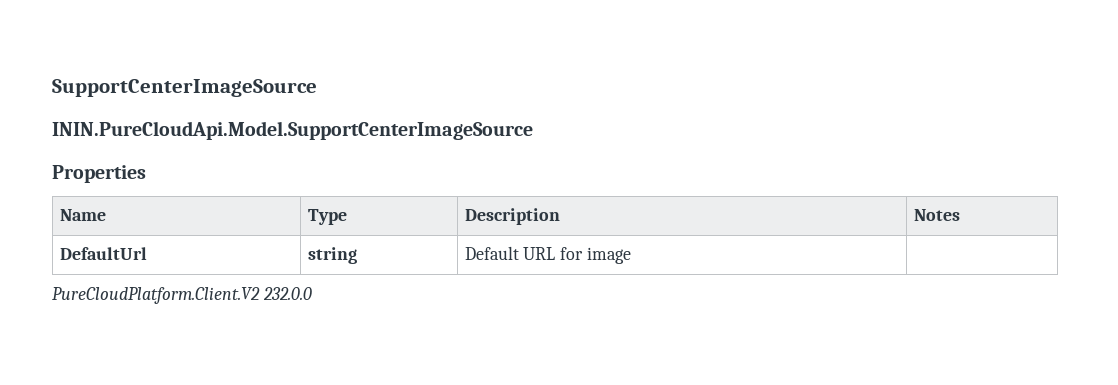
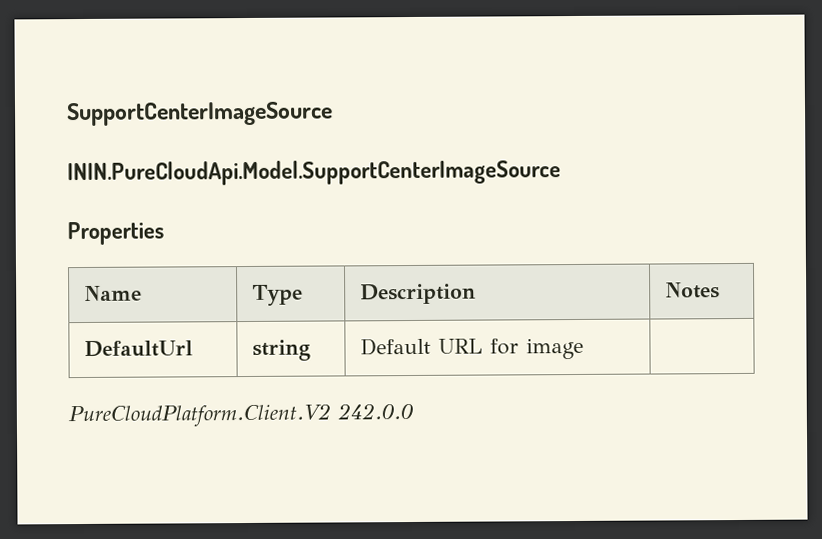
[262,287,312,300] 232.0.0 -> [337,402,414,420] 242.0.0

